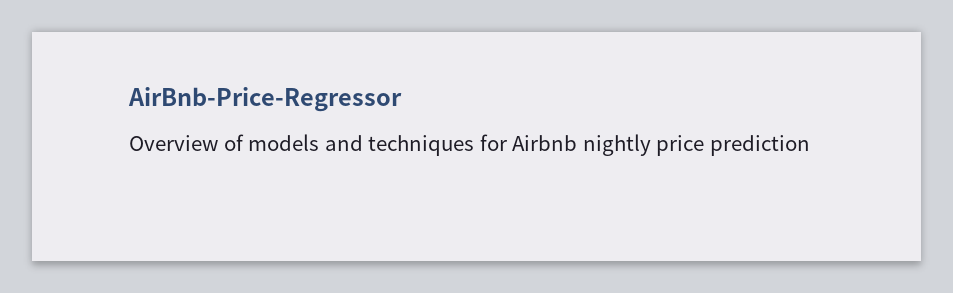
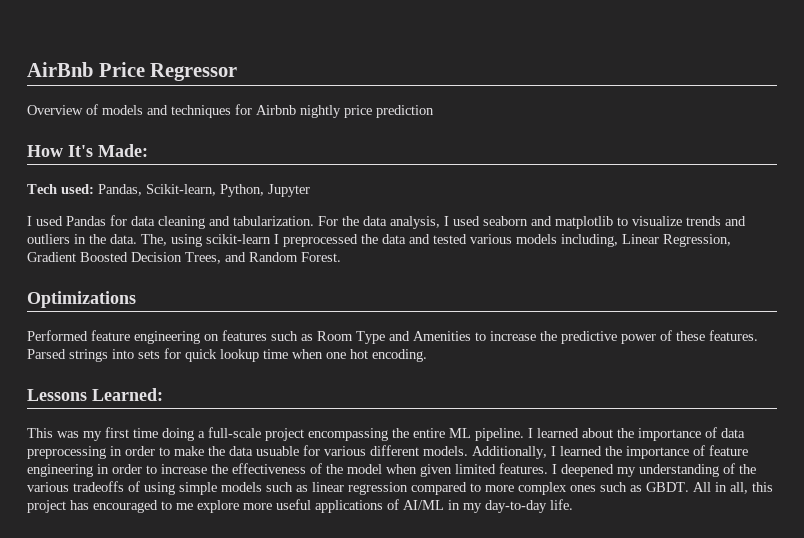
[128,87,402,112] AirBnb-Price-Regressor -> [27,62,238,81] AirBnb Price Regressor
(810, 145) none -> [27,144,148,157] [27,184,310,197] [27,215,746,229] [27,234,731,247] [27,252,341,264] [27,291,136,308] [27,330,758,344] [27,348,427,362] [27,388,163,401] [27,427,745,441] [27,445,748,459] [27,463,756,477] [27,481,773,495] [27,499,573,513] // How It's Made: // Tech used: Pandas, Scikit-learn, Python, Jupyter // I used Pandas for data cleaning and tabularization. For the data analysis, I used seaborn and matplotlib to visualize trends and outliers in the data. The, using scikit-learn I preprocessed the data and tested various models including, Linear Regression, Gradient Boosted Decision Trees, and Random Forest. // Optimizations // Performed feature engineering on features such as Room Type and Amenities to increase the predictive power of these features. Parsed strings into sets for quick lookup time when one hot encoding. // Lessons Learned: // This was my first time doing a full-scale project encompassing the entire ML pipeline. I learned about the importance of data preprocessing in order to make the data usuable for various different models. Additionally, I learned the importance of feature engineering in order to increase the effectiveness of the model when given limited features. I deepened my understanding of the various tradeoffs of using simple models such as linear regression compared to more complex ones such as GBDT. All in all, this project has encouraged to me explore more useful applications of AI/ML in my day-to-day life.

